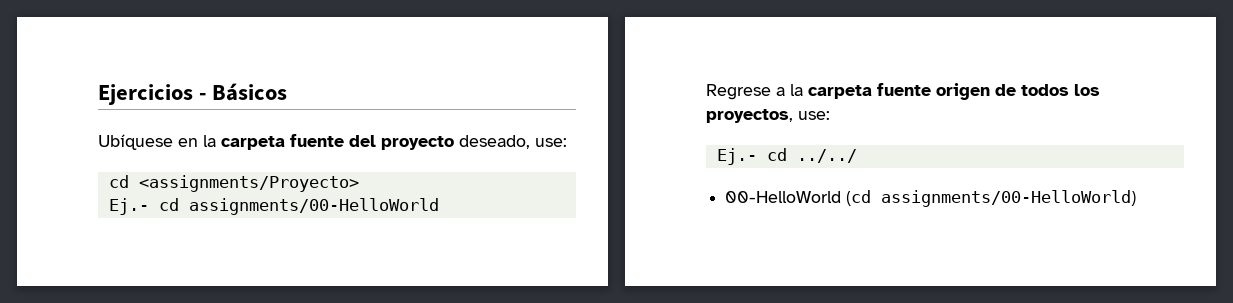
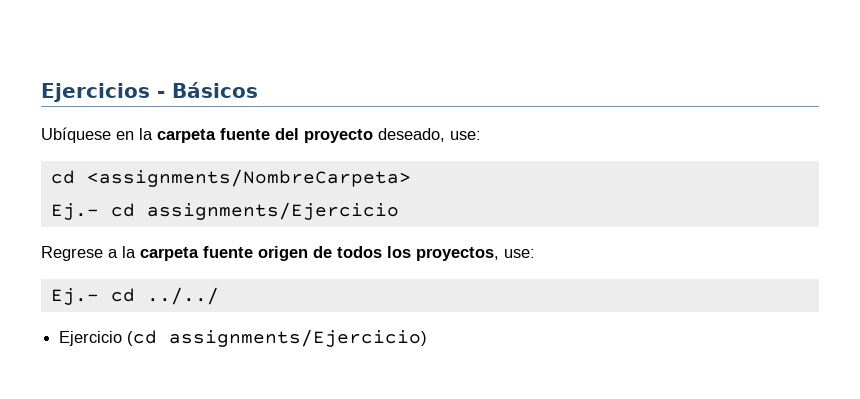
[138,175,359,192] [108,198,439,215] <assignments/Proyecto> // Ej.- cd assignments/00-HelloWorld -> [86,169,411,187] [50,202,399,220] <assignments/NombreCarpeta> // Ej.- cd assignments/Ejercicio
[725,190,1137,207] 00-HelloWorld (cd assignments/00-HelloWorld) -> [59,329,428,347] Ejercicio (cd assignments/Ejercicio)

